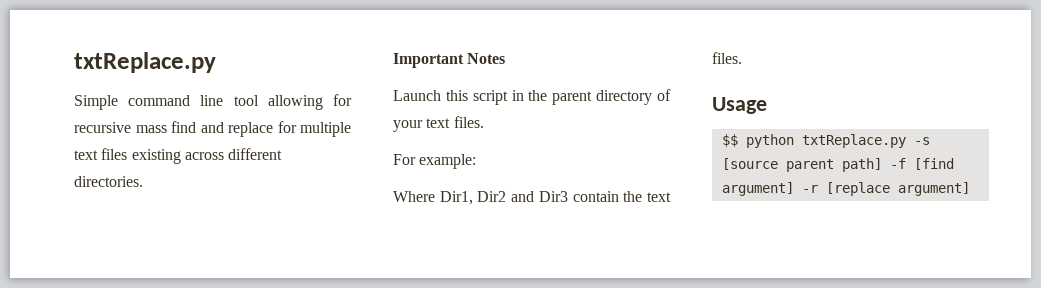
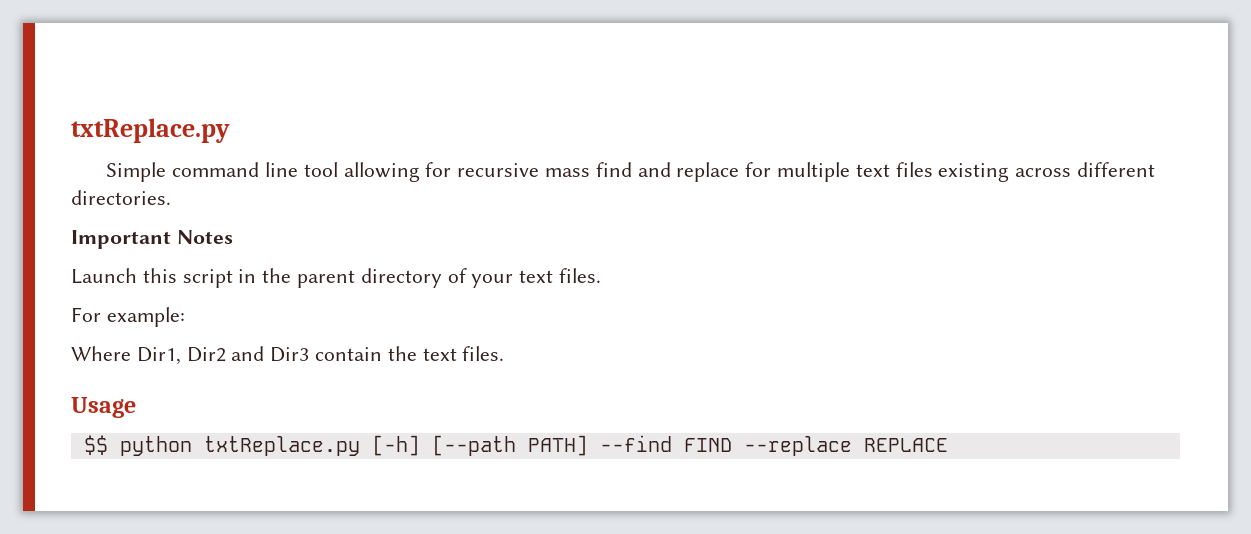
[913,137,930,145] [721,158,954,172] [721,182,970,196] -s [source parent path] -f [find argument] -r [replace argument] -> [371,435,948,456] [-h] [--path PATH] --find FIND --replace REPLACE

